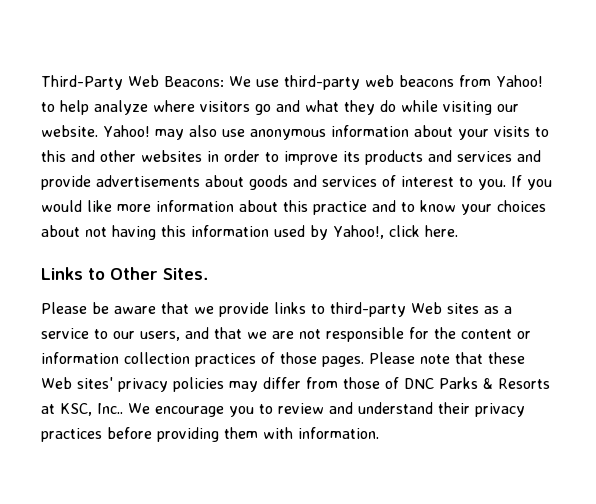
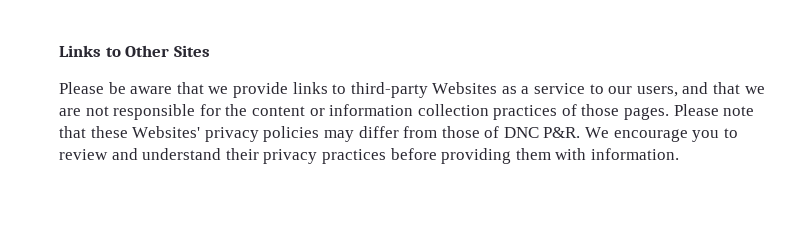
[41,75,543,90] [41,100,519,115] [41,125,549,140] [41,150,541,165] [41,175,552,190] [41,200,546,215] [41,225,458,240] Third-Party Web Beacons: We use third-party web beacons from Yahoo! to help analyze where visitors go and what they do while visiting our website. Yahoo! may also use anonymous information about your visits to this and other websites in order to improve its products and services and provide advertisements about goods and services of interest to you. If you would like more information about this practice and to know your choices about not having this information used by Yahoo!, click here. // -> (59, 51) none
[163,268,208,280] Sites. -> [173,45,210,57] Sites
[411,302,479,314] Web sites -> [432,82,498,94] Websites
[41,377,113,389] Web sites' -> [132,126,201,138] Websites'
[439,377,550,389] [41,403,123,416] Parks & Resorts at KSC, Inc.. -> [543,127,581,138] P&R.

